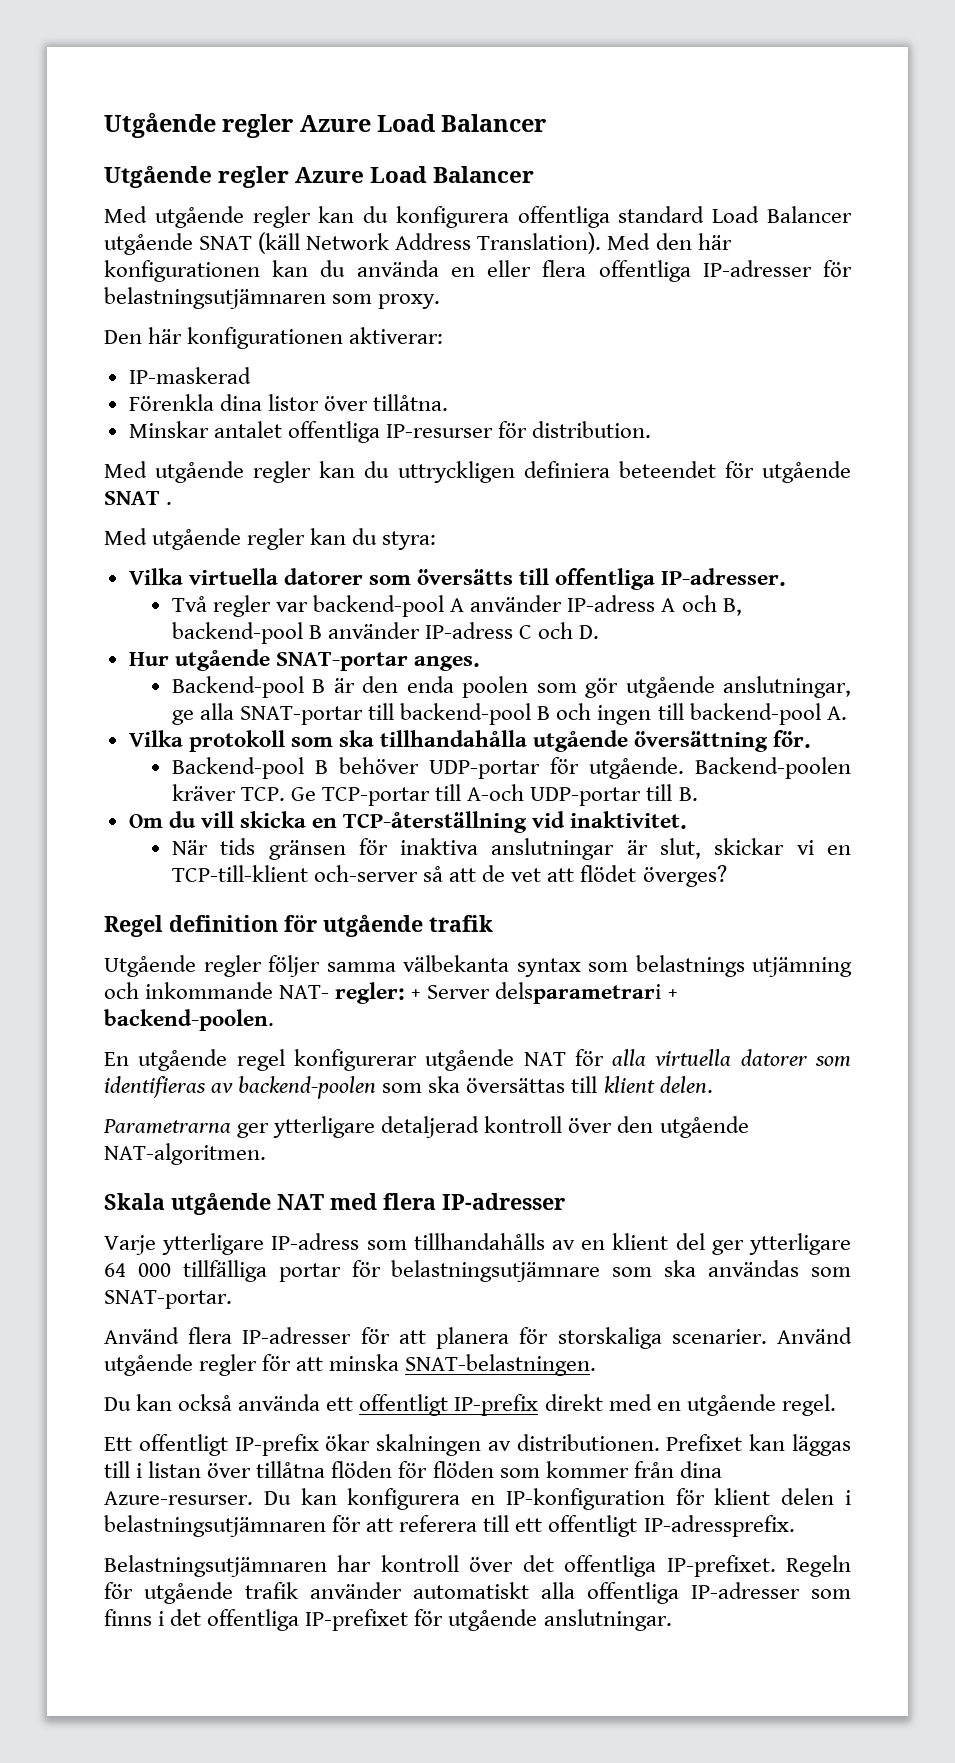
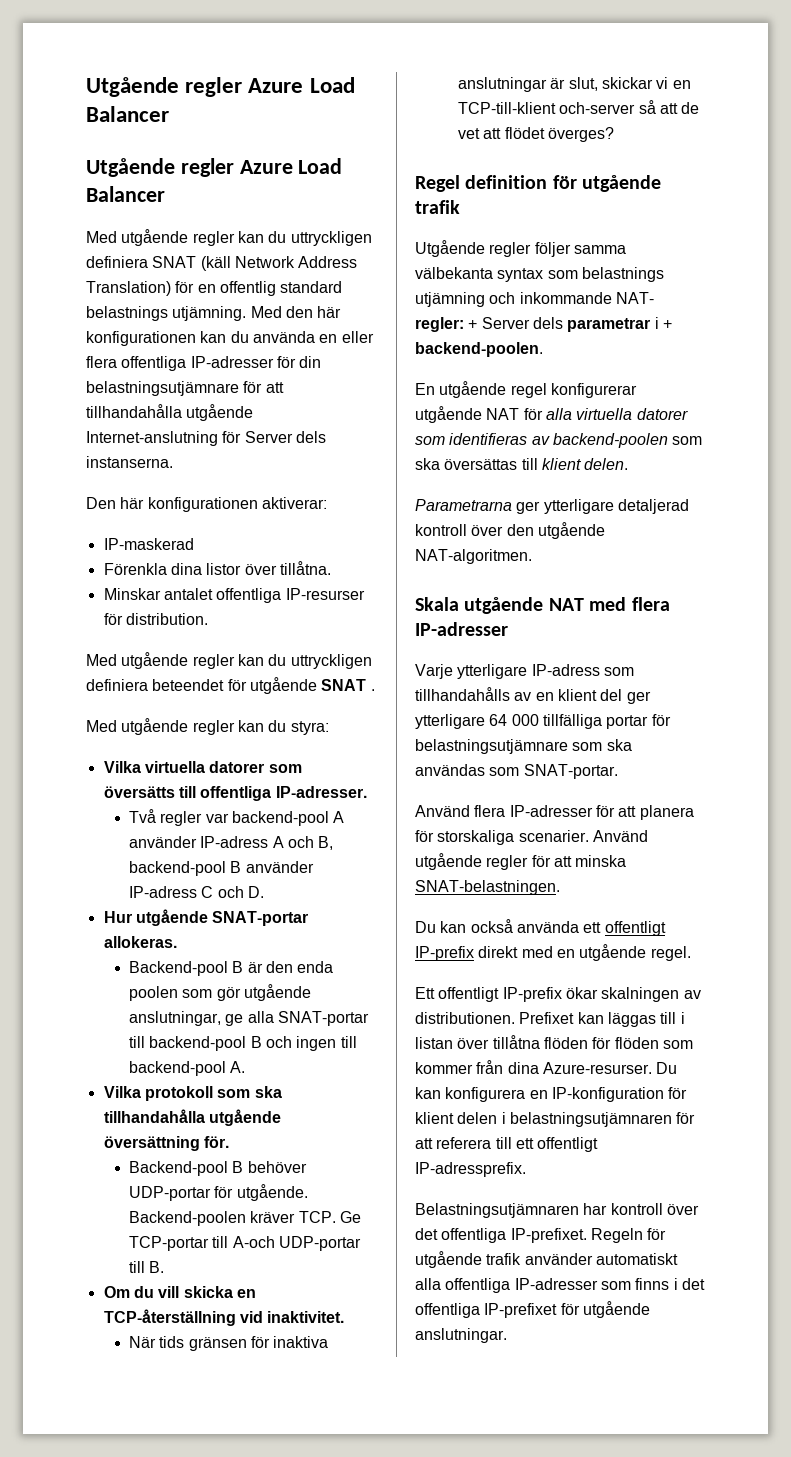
[395,206,852,228] [104,232,602,255] konfigurera offentliga standard Load Balancer utgående SNAT (käll Network Address Translation). -> [290,231,372,246] [86,256,358,271] [86,281,343,296] [86,306,247,321] uttryckligen definiera SNAT (käll Network Address Translation) för en offentlig standard belastnings utjämning.
[104,287,441,309] belastningsutjämnaren som proxy. -> [299,356,322,368] [86,381,284,396] [86,404,254,421] [86,431,326,446] [86,456,173,468] din belastningsutjämnare för att tillhandahålla utgående Internet-anslutning för Server dels instanserna.
[413,656,480,671] anges. -> [103,936,177,948] allokeras.
[495,982,662,1004] delsparametrari -> [532,317,659,332] dels parametrar i

